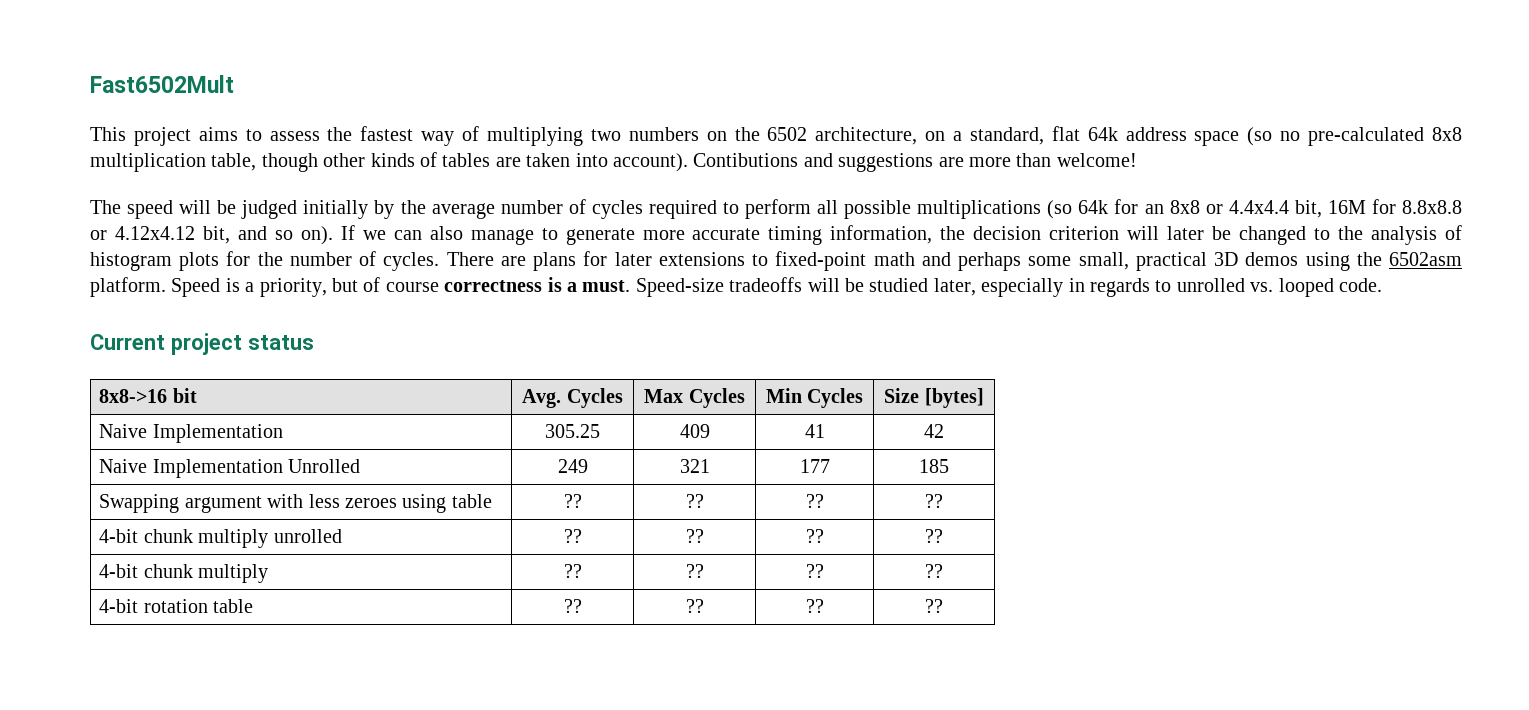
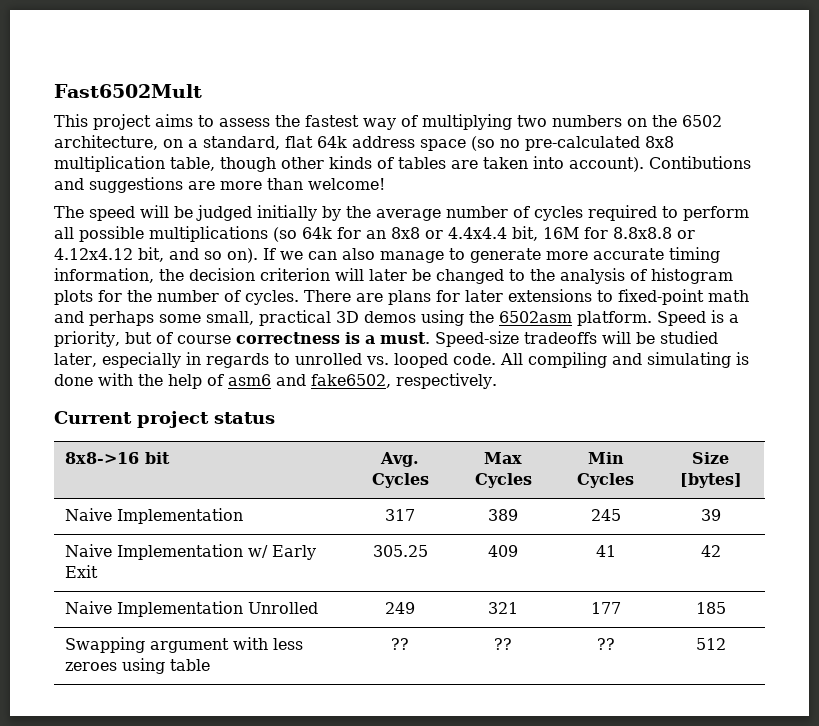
(1382, 285) none -> [499,352,749,368] [54,373,497,389] All compiling and simulating is done with the help of asm6 and fake6502, respectively.
(283, 433) none -> [385,509,415,521] [488,509,518,521] [590,509,621,521] [700,509,721,521] [64,544,316,560] [64,565,98,578] | 317 | 389 | 245 | 39 // Naive Implementation w/ Early Exit
[925,494,943,508] [99,529,342,548] [563,529,582,543] [685,529,704,543] [805,529,824,543] [925,529,943,543] [99,564,269,583] [563,564,582,578] [685,564,704,578] [805,564,824,578] [925,564,943,578] [99,599,254,613] [563,599,582,613] [685,599,704,613] [805,599,824,613] [925,599,943,613] ?? // 4-bit chunk multiply unrolled | ?? | ?? | ?? | ?? // 4-bit chunk multiply | ?? | ?? | ?? | ?? // 4-bit rotation table | ?? | ?? | ?? | ?? -> [695,638,726,650] 512

